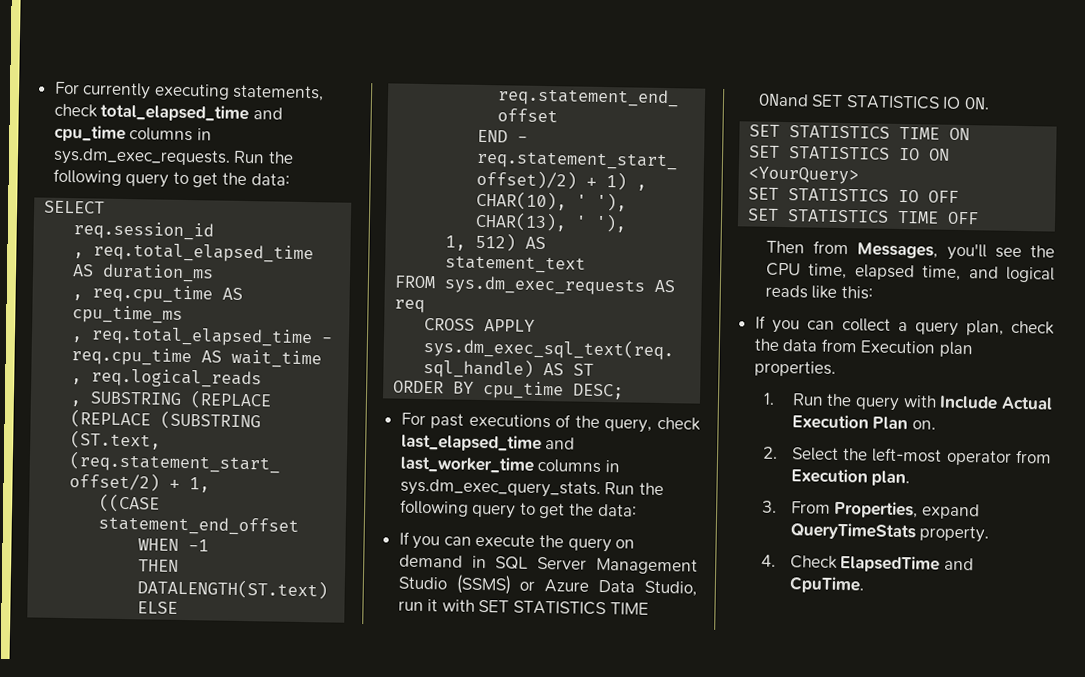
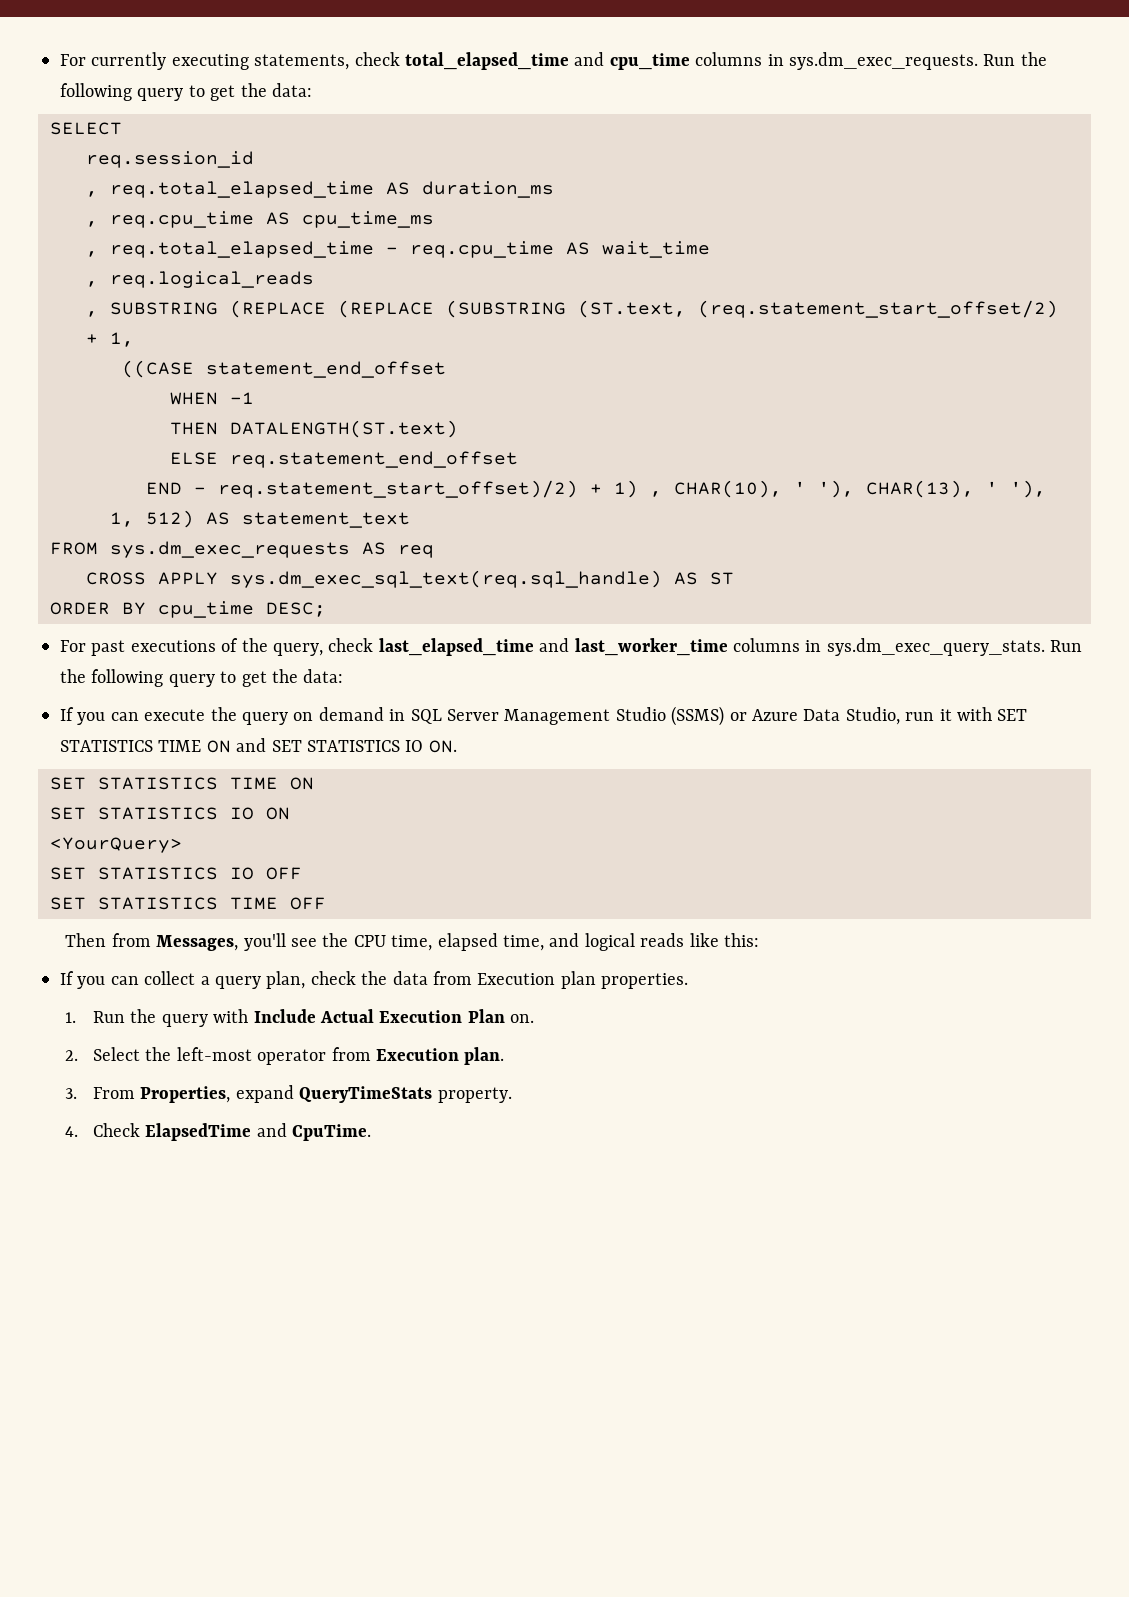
[757,93,809,107] ONand -> [206,738,267,753] ON and

